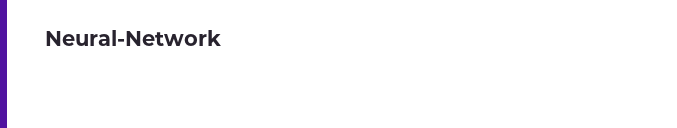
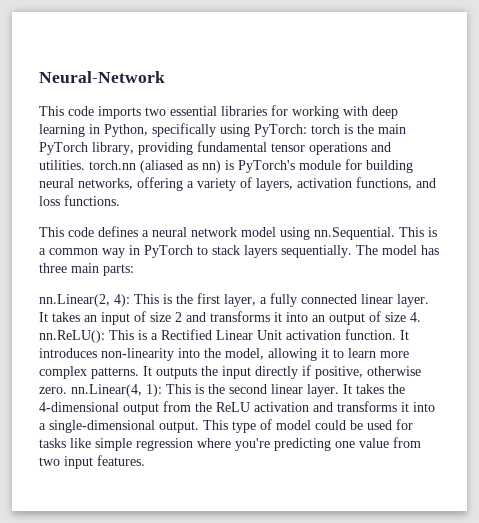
(221, 38) none -> [39,105,398,119] [39,123,406,137] [39,141,391,155] [39,159,413,173] [39,177,436,191] [39,195,120,206] [39,226,437,240] [39,245,439,258] [39,263,134,276] [39,293,429,307] [39,311,421,325] [39,329,409,343] [39,348,409,361] [39,365,421,379] [39,384,405,397] [39,401,435,415] [39,419,413,433] [39,437,421,451] [39,455,145,469] // This code imports two essential libraries for working with deep learning in Python, specifically using PyTorch: torch is the main PyTorch library, providing fundamental tensor operations and utilities. torch.nn (aliased as nn) is PyTorch's module for building neural networks, offering a variety of layers, activation functions, and loss functions. // This code defines a neural network model using nn.Sequential. This is a common way in PyTorch to stack layers sequentially. The model has three main parts: // nn.Linear(2, 4): This is the first layer, a fully connected linear layer. It takes an input of size 2 and transforms it into an output of size 4. nn.ReLU(): This is a Rectified Linear Unit activation function. It introduces non-linearity into the model, allowing it to learn more complex patterns. It outputs the input directly if positive, otherwise zero. nn.Linear(4, 1): This is the second linear layer. It takes the 4-dimensional output from the ReLU activation and transforms it into a single-dimensional output. This type of model could be used for tasks like simple regression where you're predicting one value from two input features.

